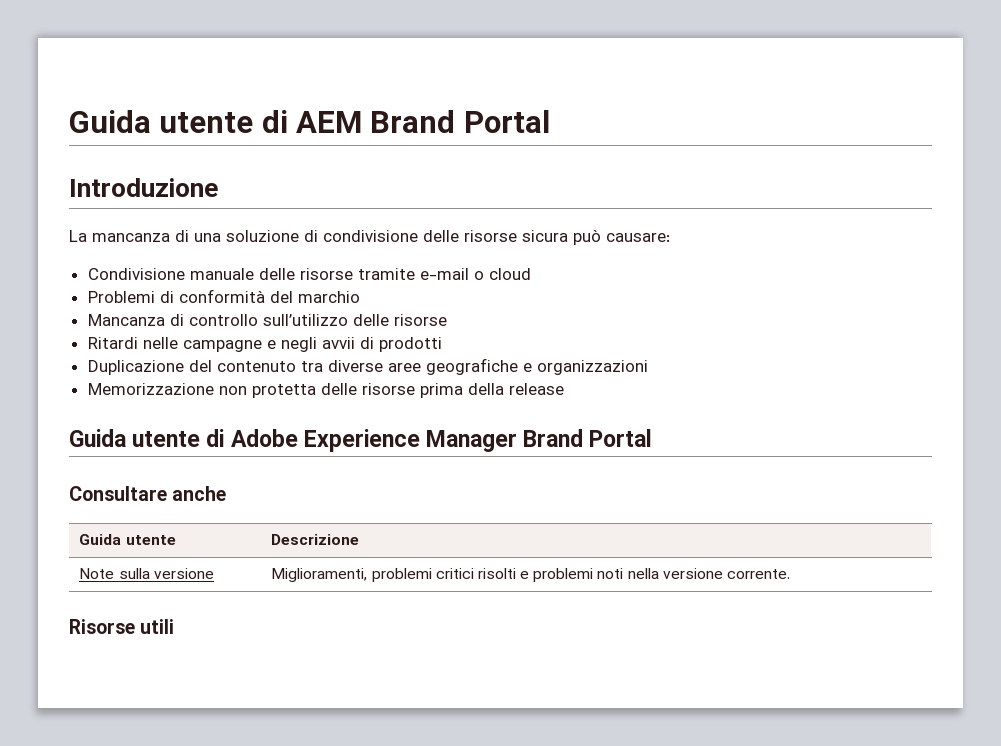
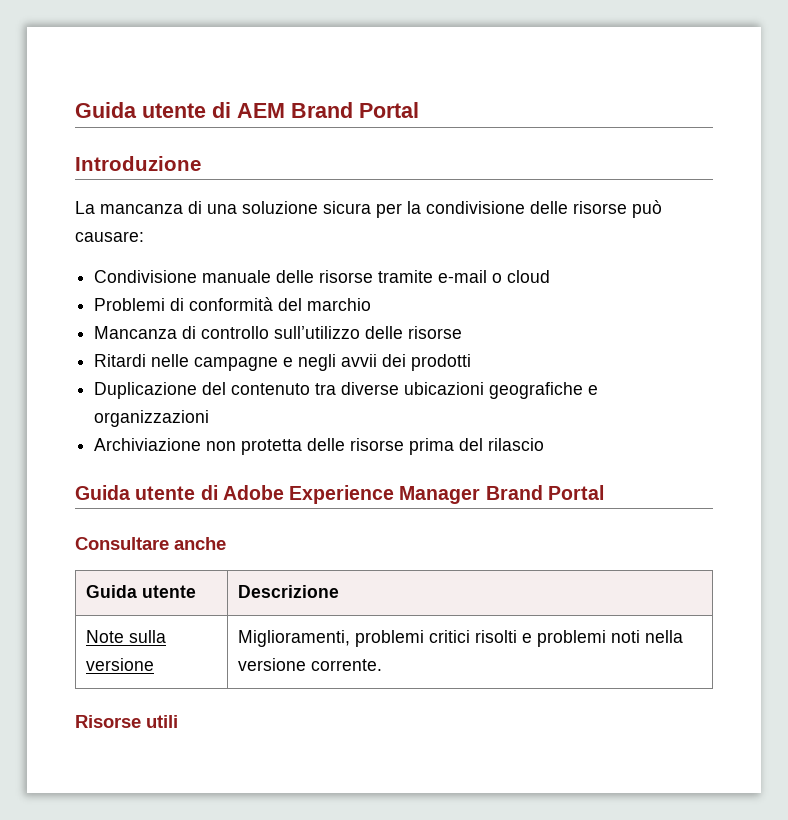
[304,230,318,242] di -> [323,201,421,218] sicura per la
[522,230,568,242] sicura -> (627, 207) none
[359,337,374,349] di -> [382,354,407,367] dei
[387,363,421,372] aree -> [404,382,485,395] ubicazioni
[87,383,214,395] Memorizzazione -> [94,438,202,451] Archiviazione
[467,383,564,395] della release -> [459,438,545,451] del rilascio

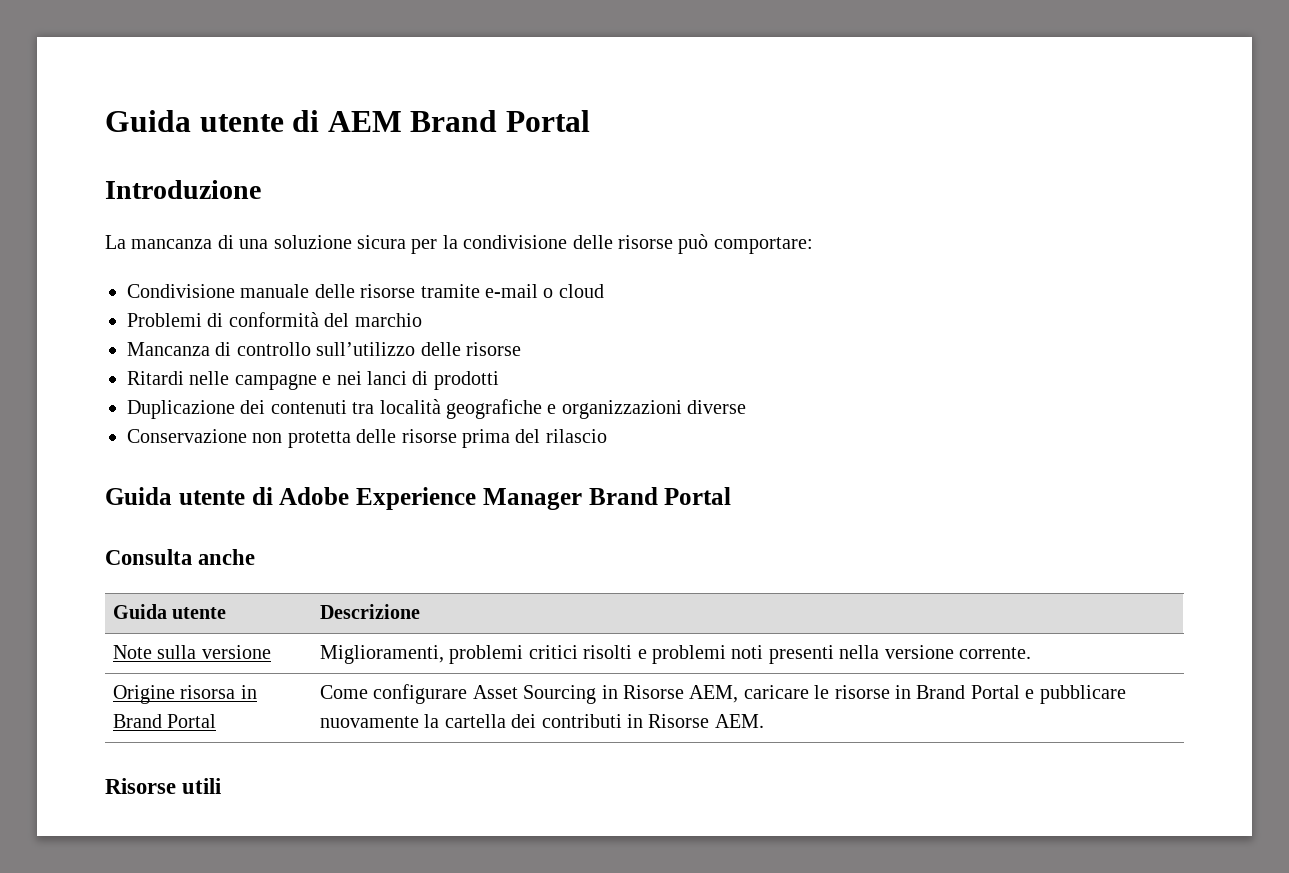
[75,231,144,242] causare: -> [713,237,813,254] comportare:
[298,354,407,371] negli avvii dei -> [336,371,429,385] nei lanci di
[202,382,485,395] del contenuto tra diverse ubicazioni -> [240,399,441,414] dei contenuti tra località
[94,438,202,451] // Archiviazione -> [687,400,747,414] [127,429,247,443] diverse // Conservazione
[75,537,169,550] Consultare -> [105,549,192,565] Consulta
(641, 636) none -> [768,645,834,664] presenti
(383, 665) none -> [113,685,257,704] [113,714,217,728] [320,684,1126,704] [320,714,764,728] // Origine risorsa in Brand Portal | Come configurare Asset Sourcing in Risorse AEM, caricare le risorse in Brand Portal e pubblicare nuovamente la cartella dei contributi in Risorse AEM.

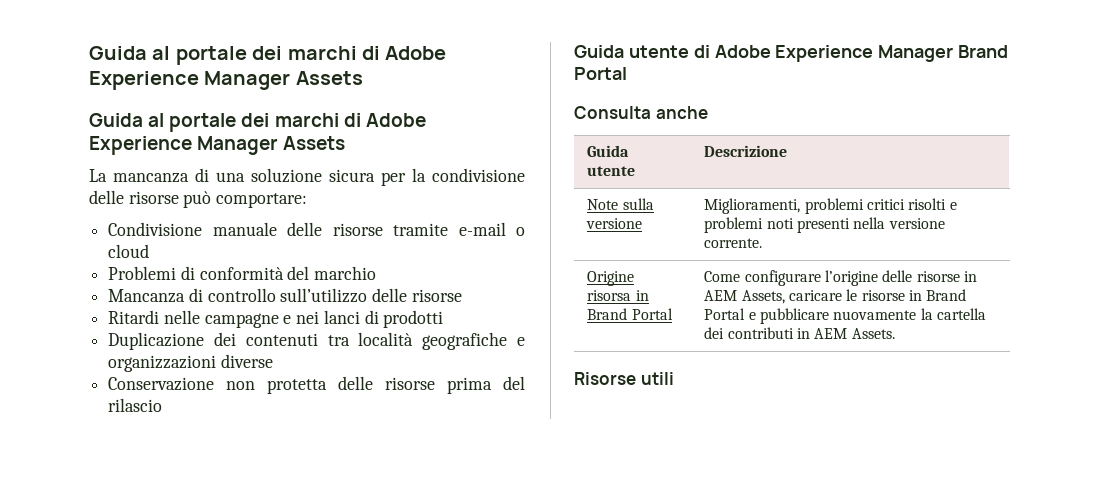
[105,110,590,132] [105,180,261,199] Guida utente di AEM Brand Portal // Introduzione -> [89,46,447,65] [89,71,363,90] [89,113,426,132] [89,136,346,155] Guida al portale dei marchi di Adobe Experience Manager Assets // Guida al portale dei marchi di Adobe Experience Manager Assets
[472,685,739,704] Asset Sourcing in Risorse AEM, -> [824,270,977,286] [704,290,785,304] l’origine delle risorse in AEM Assets,
[648,714,764,728] Risorse AEM. -> [814,328,895,339] AEM Assets.

